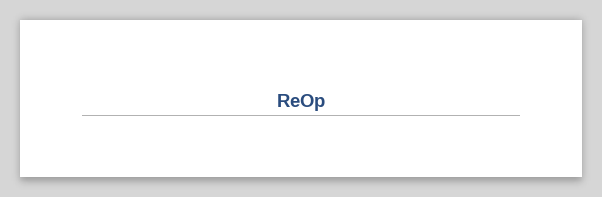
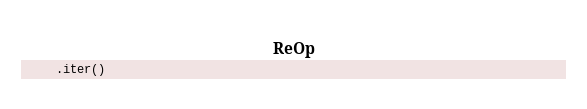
(325, 102) none -> [55,64,105,76] // .iter()

